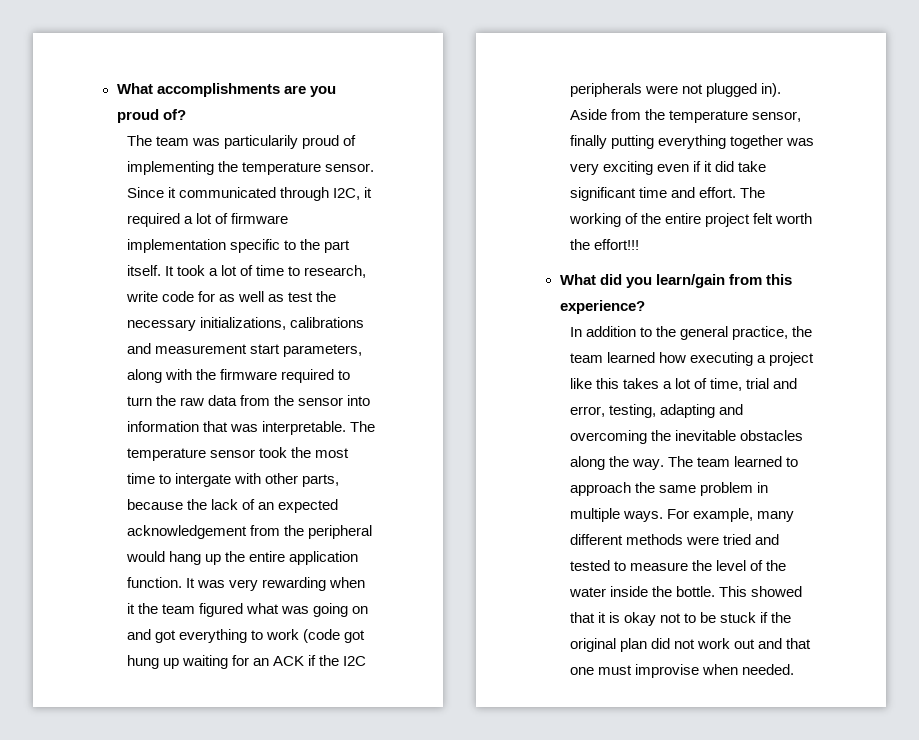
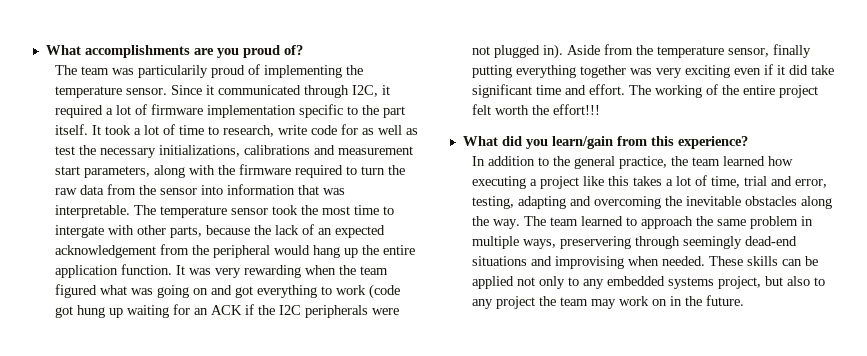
[126,603,135,614] it -> (336, 270) none
[622,508,794,522] [569,534,779,545] [569,560,787,571] [568,586,803,597] [569,612,792,626] [569,638,812,652] [569,664,794,678] ways. For example, many different methods were tried and tested to measure the level of the water inside the bottle. This showed that it is okay not to be stuck if the original plan did not work out and that one must improvise when needed. -> [522,236,797,249] [471,256,818,269] [471,276,825,289] [471,295,744,309] ways, preservering through seemingly dead-end situations and improvising when needed. These skills can be applied not only to any embedded systems project, but also to any project the team may work on in the future.

